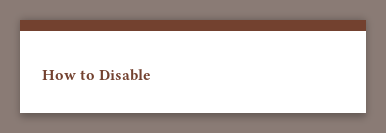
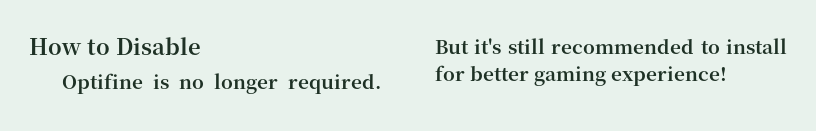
(152, 75) none -> [62,73,382,94] [435,38,787,54] [435,65,728,86] // Optifine is no longer required. But it's still recommended to install for better gaming experience!

